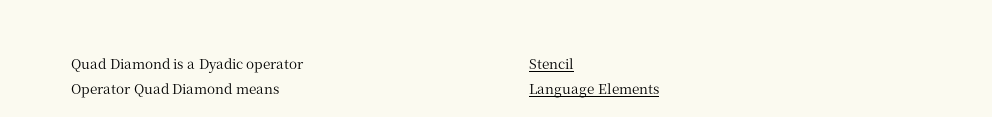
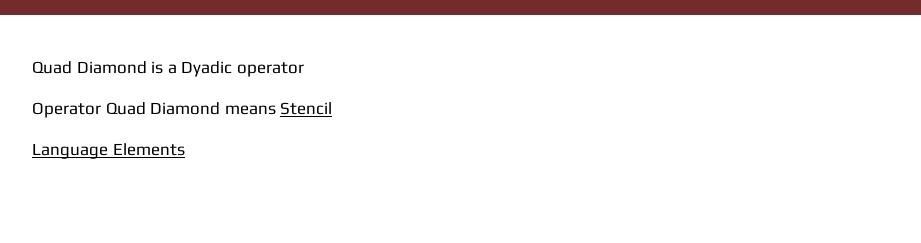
(279, 90) // -> (276, 110) none

